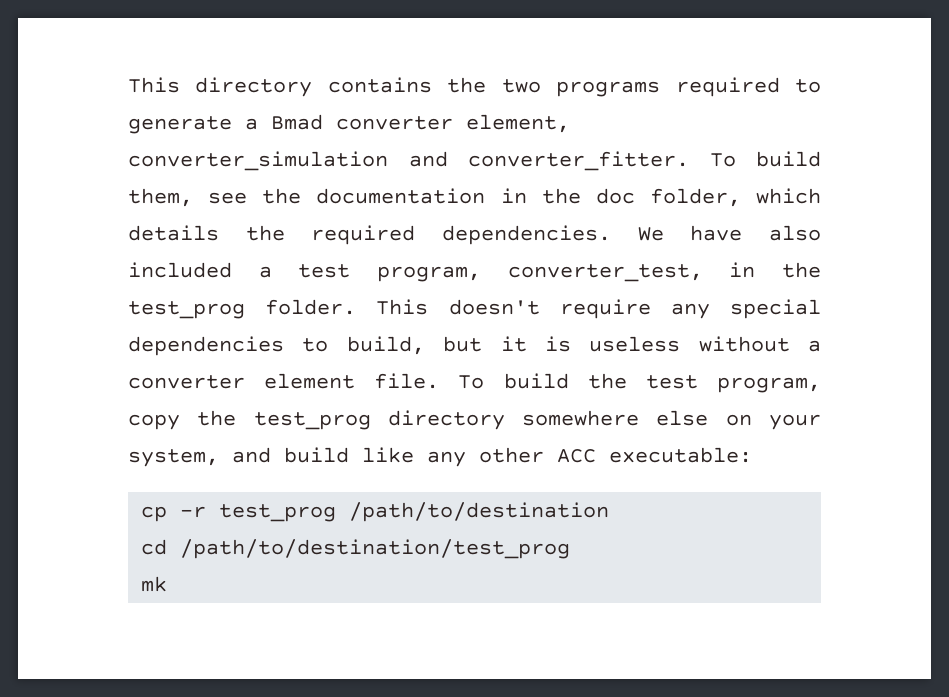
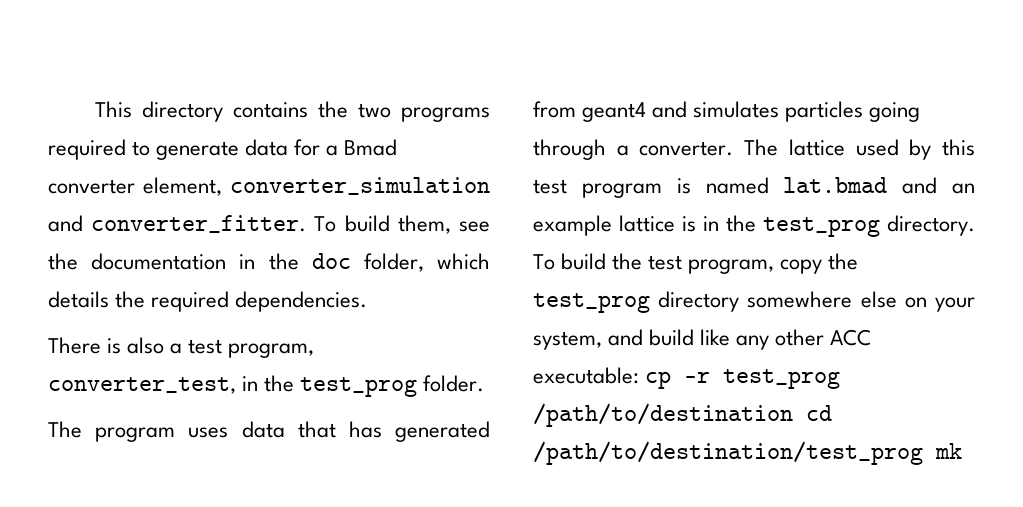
(232, 125) none -> [245,139,321,156] data for
[637,225,821,241] [128,262,232,278] We have also included -> [48,337,165,354] // There is also
[376,299,821,319] [128,336,821,356] [128,373,440,389] This doesn't require any special dependencies to build, but it is useless without a converter element file. -> [48,421,490,442] [533,101,921,122] [533,139,975,160] [533,177,975,198] [533,215,975,237] // The program uses data that has generated from geant4 and simulates particles going through a converter. The lattice used by this test program is named lat.bmad and an example lattice is in the test_prog directory.
(752, 455) // -> (639, 375) none
(610, 512) // -> (793, 415) none
(571, 549) // -> (923, 453) none

